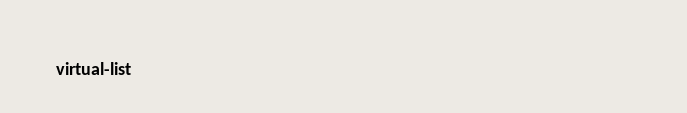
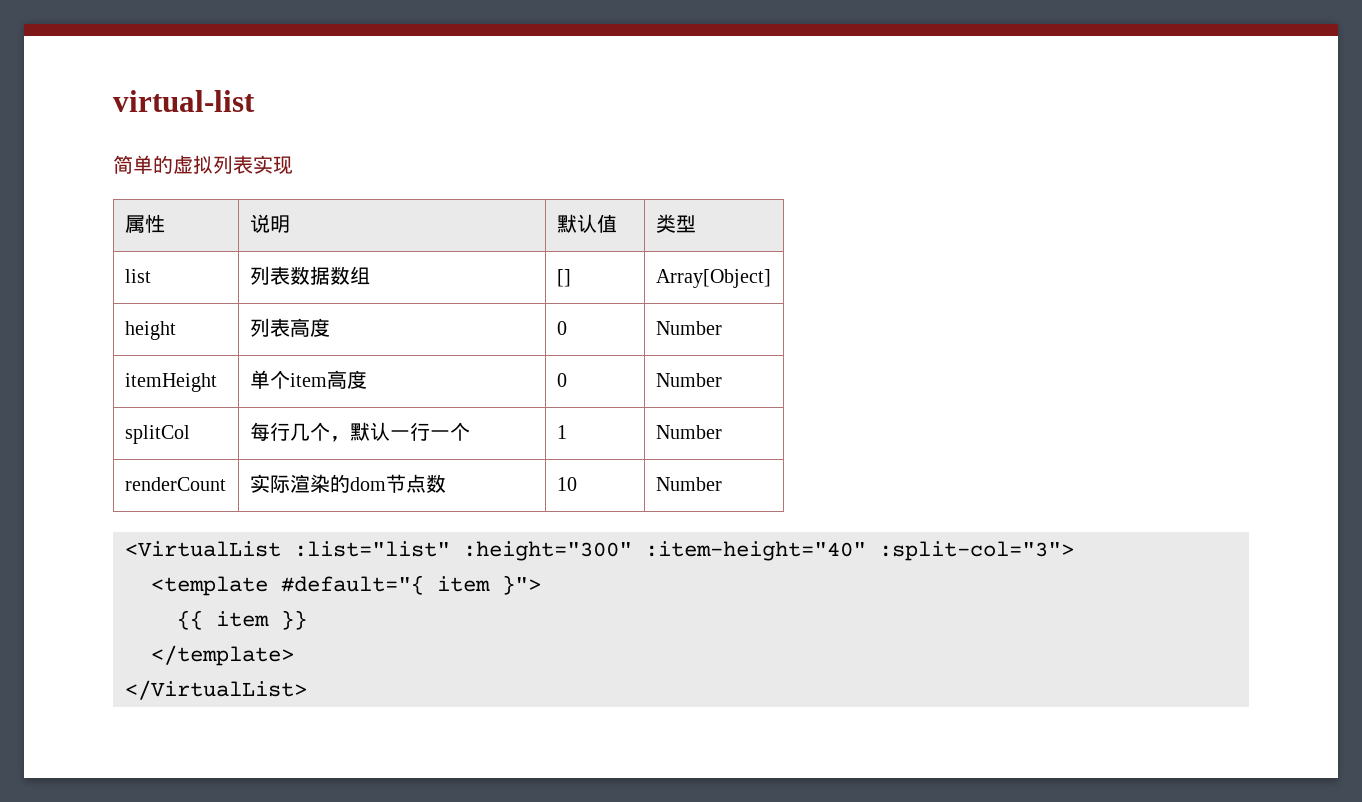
(131, 68) none -> [113,155,293,175] [124,214,165,233] [249,214,290,233] [556,214,617,233] [655,214,696,233] [124,269,151,283] [249,266,370,285] [556,269,571,287] [655,269,771,288] [124,321,176,340] [249,318,330,337] [556,321,567,335] [655,321,722,335] [124,373,217,392] [249,370,367,389] [556,373,567,387] [655,373,722,387] [124,425,190,444] [249,422,470,442] [556,425,567,439] [655,425,722,439] [124,477,226,491] [249,474,446,493] [556,477,577,491] [655,477,722,491] [125,541,1074,561] [151,575,541,596] [177,610,307,630] [151,645,294,666] [125,680,307,700] // 简单的虚拟列表实现 // 属性 | 说明 | 默认值 | 类型 // list | 列表数据数组 | [] | Array[Object] // height | 列表高度 | 0 | Number // itemHeight | 单个item高度 | 0 | Number // splitCol | 每行几个，默认一行一个 | 1 | Number // renderCount | 实际渲染的dom节点数 | 10 | Number // <VirtualList :list="list" :height="300" :item-height="40" :split-col="3"> // <template #default="{ item }"> // {{ item }} // </template> // </VirtualList>

